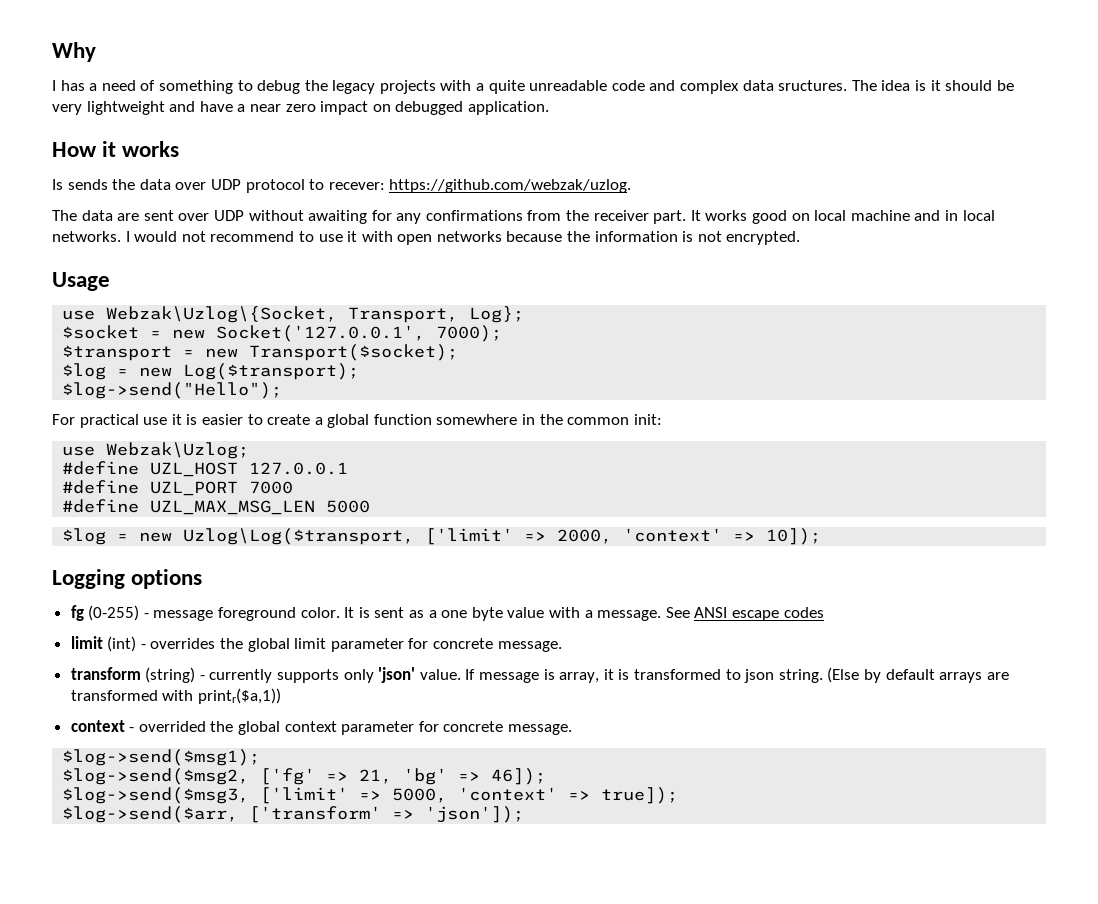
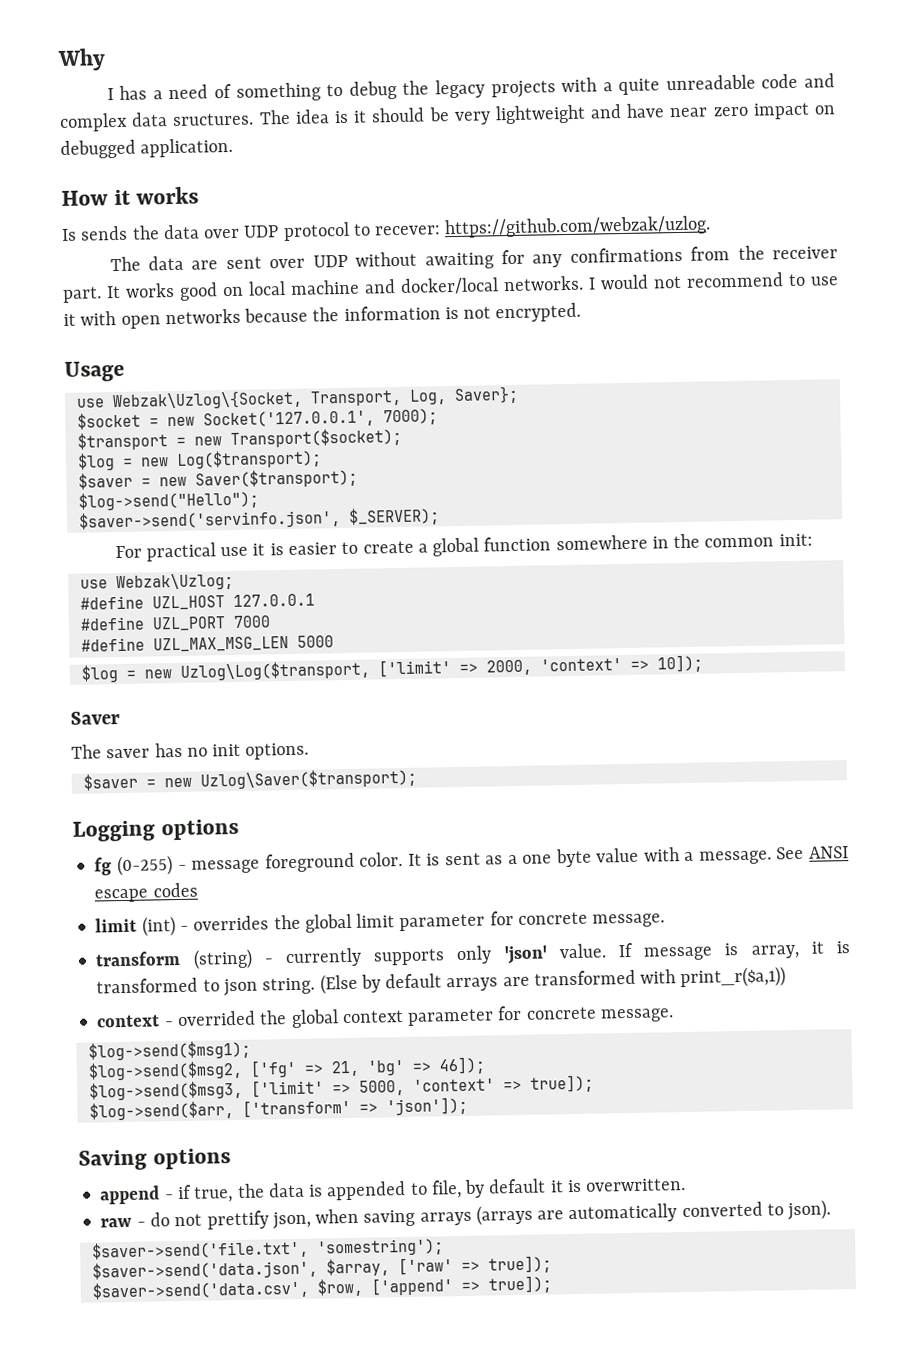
[237,104,246,112] a -> (666, 110) none
[944,210,995,221] in local -> [400,277,499,295] docker/local
[469,306,525,323] Log}; -> [408,385,519,405] Log, Saver};
(360, 371) none -> [77,468,358,490] // $saver = new Saver($transport);
(283, 390) none -> [78,507,440,531] // $saver->send('servinfo.json', $_SERVER);
(822, 536) none -> [70,711,120,725] [71,742,310,760] [82,768,417,791] // Saver // The saver has no init options. // $saver = new Uzlog\Saver($transport);
[197,688,281,704] printr($a,1)) -> [680,966,787,989] print_r($a,1))
(525, 814) none -> [78,1148,231,1171] [99,1178,687,1205] [100,1199,832,1230] [91,1238,444,1261] [91,1255,552,1281] [91,1275,552,1301] // Saving options // append - if true, the data is appended to file, by default it is overwritten. // raw - do not prettify json, when saving arrays (arrays are automatically converted to json). // $saver->send('file.txt', 'somestring'); // $saver->send('data.json', $array, ['raw' => true]); // $saver->send('data.csv', $row, ['append' => true]);

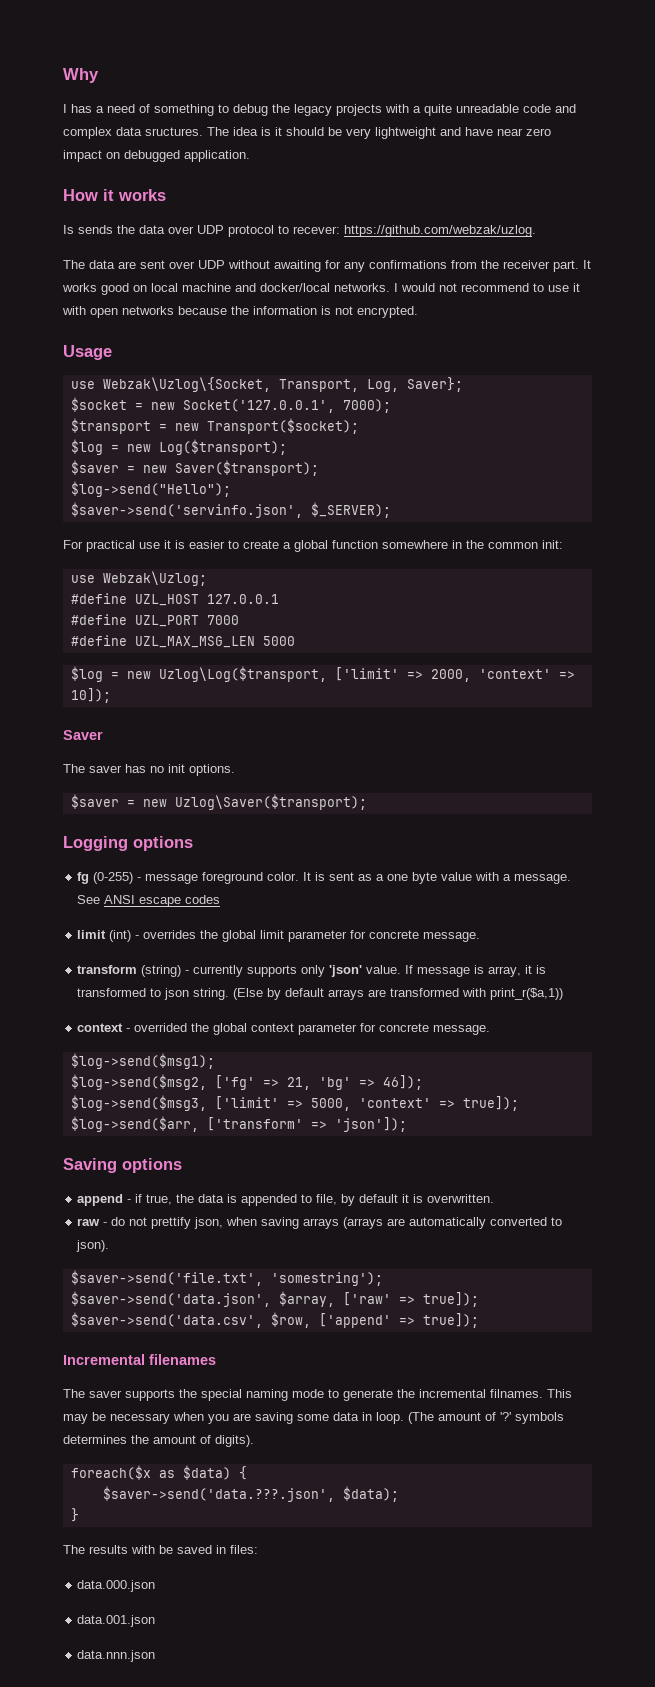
(552, 1284) none -> [63,1354,216,1365] [63,1389,572,1401] [63,1412,564,1424] [63,1435,254,1447] [70,1465,247,1480] [102,1486,399,1502] [70,1508,79,1522] [63,1545,258,1554] [77,1580,156,1592] [77,1615,156,1627] [77,1650,156,1662] // Incremental filenames // The saver supports the special naming mode to generate the incremental filnames. This may be necessary when you are saving some data in loop. (The amount of '?' symbols determines the amount of digits). // foreach($x as $data) { // $saver->send('data.???.json', $data); // } // The results with be saved in files: // data.000.json // data.001.json // data.nnn.json

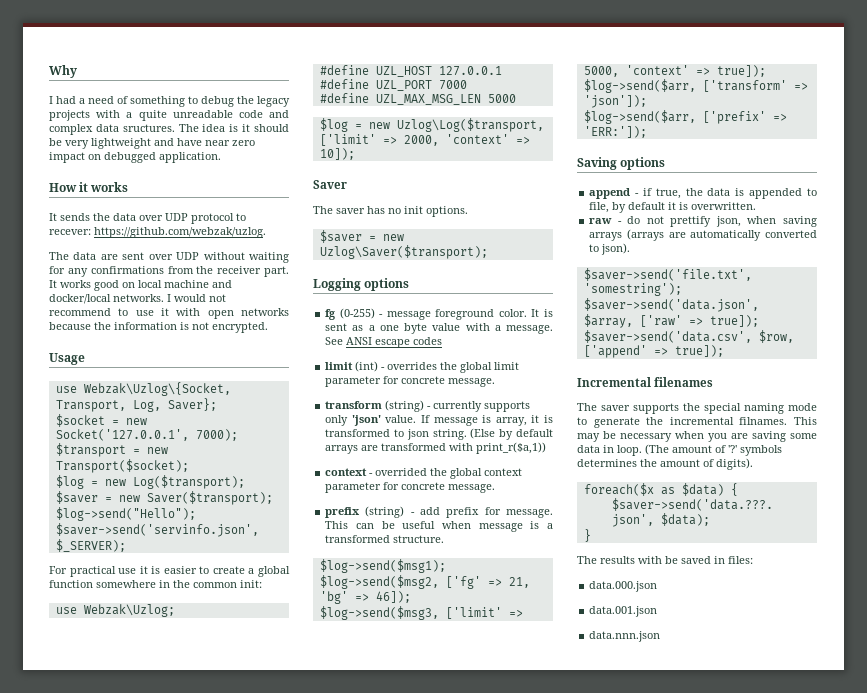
[71,104,92,113] has -> [56,96,76,104] had
[63,225,74,234] Is -> [49,213,57,221] It
[274,260,321,272] awaiting -> [249,252,289,263] waiting
(491, 1030) none -> [325,506,553,518] [325,521,553,532] [325,535,445,543] // prefix (string) - add prefix for message. This can be useful when message is a transformed structure.
(407, 1124) none -> [583,110,787,124] [583,126,647,138] // $log->send($arr, ['prefix' => 'ERR:']);

